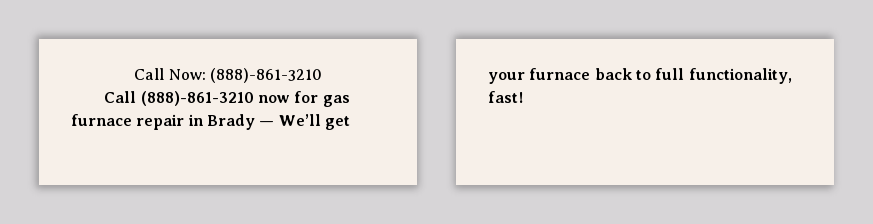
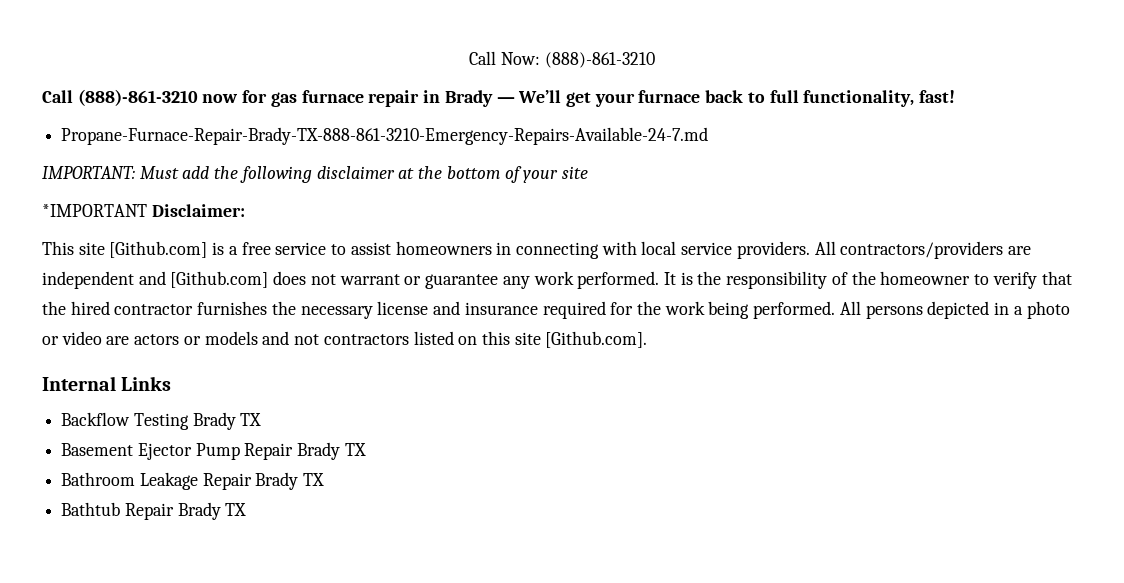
(523, 97) none -> [61,127,709,145] [42,166,588,183] [42,204,245,217] [42,241,1032,259] [42,271,1072,289] [42,301,1070,319] [42,331,648,348] [42,376,172,391] [61,412,262,430] [61,442,366,460] [61,472,325,490] [61,502,247,520] // Propane-Furnace-Repair-Brady-TX-888-861-3210-Emergency-Repairs-Available-24-7.md // IMPORTANT: Must add the following disclaimer at the bottom of your site // *IMPORTANT Disclaimer: // This site [Github.com] is a free service to assist homeowners in connecting with local service providers. All contractors/providers are independent and [Github.com] does not warrant or guarantee any work performed. It is the responsibility of the homeowner to verify that the hired contractor furnishes the necessary license and insurance required for the work being performed. All persons depicted in a photo or video are actors or models and not contractors listed on this site [Github.com]. // Internal Links // Backflow Testing Brady TX // Basement Ejector Pump Repair Brady TX // Bathroom Leakage Repair Brady TX // Bathtub Repair Brady TX

